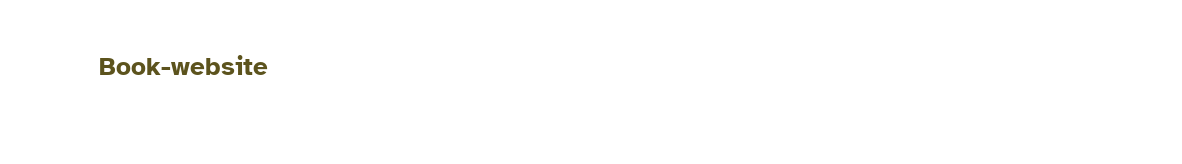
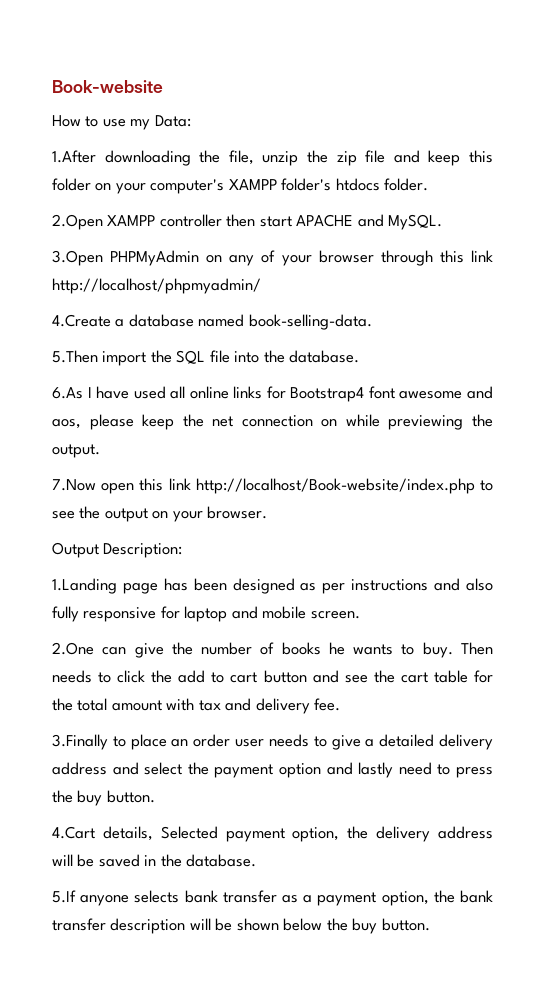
(268, 65) none -> [52,115,191,130] [52,150,494,166] [52,178,429,194] [52,214,443,230] [52,250,493,266] [52,278,261,294] [52,314,372,330] [52,350,360,366] [52,386,493,402] [52,414,493,430] [52,444,100,458] [52,478,494,494] [52,506,268,522] [52,542,183,558] [52,578,494,594] [52,606,360,622] [52,642,493,658] [52,670,494,683] [52,698,341,714] [52,734,493,750] [52,762,494,778] [52,790,155,806] [52,826,493,842] [52,854,257,867] [52,890,493,906] [52,918,430,934] // How to use my Data: // 1.After downloading the file, unzip the zip file and keep this folder on your computer's XAMPP folder's htdocs folder. // 2.Open XAMPP controller then start APACHE and MySQL. // 3.Open PHPMyAdmin on any of your browser through this link http://localhost/phpmyadmin/ // 4.Create a database named book-selling-data. // 5.Then import the SQL file into the database. // 6.As I have used all online links for Bootstrap4 font awesome and aos, please keep the net connection on while previewing the output. // 7.Now open this link http://localhost/Book-website/index.php to see the output on your browser. // Output Description: // 1.Landing page has been designed as per instructions and also fully responsive for laptop and mobile screen. // 2.One can give the number of books he wants to buy. Then needs to click the add to cart button and see the cart table for the total amount with tax and delivery fee. // 3.Finally to place an order user needs to give a detailed delivery address and select the payment option and lastly need to press the buy button. // 4.Cart details, Selected payment option, the delivery address will be saved in the database. // 5.If anyone selects bank transfer as a payment option, the bank transfer description will be shown below the buy button.

